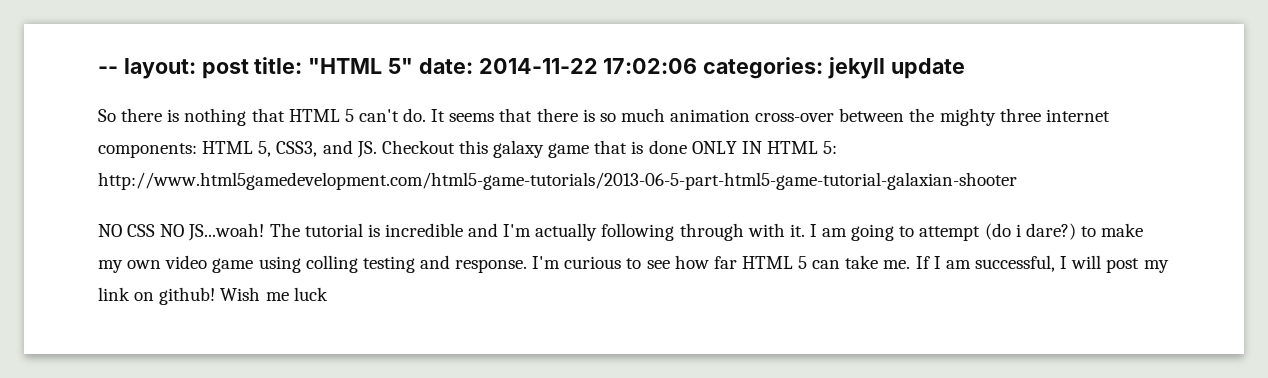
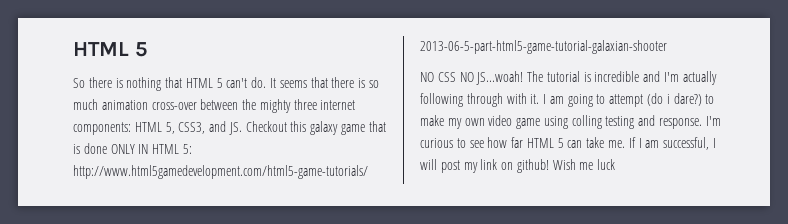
[98,57,965,79] -- layout: post title: "HTML 5" date: 2014-11-22 17:02:06 categories: jekyll update -> [73,42,148,57] HTML 5

